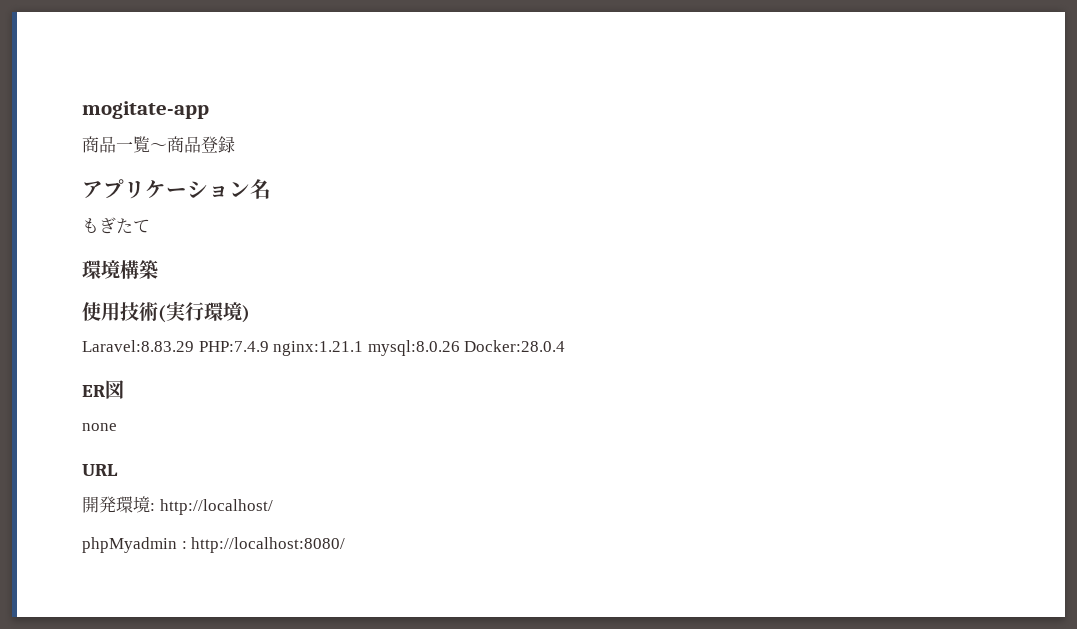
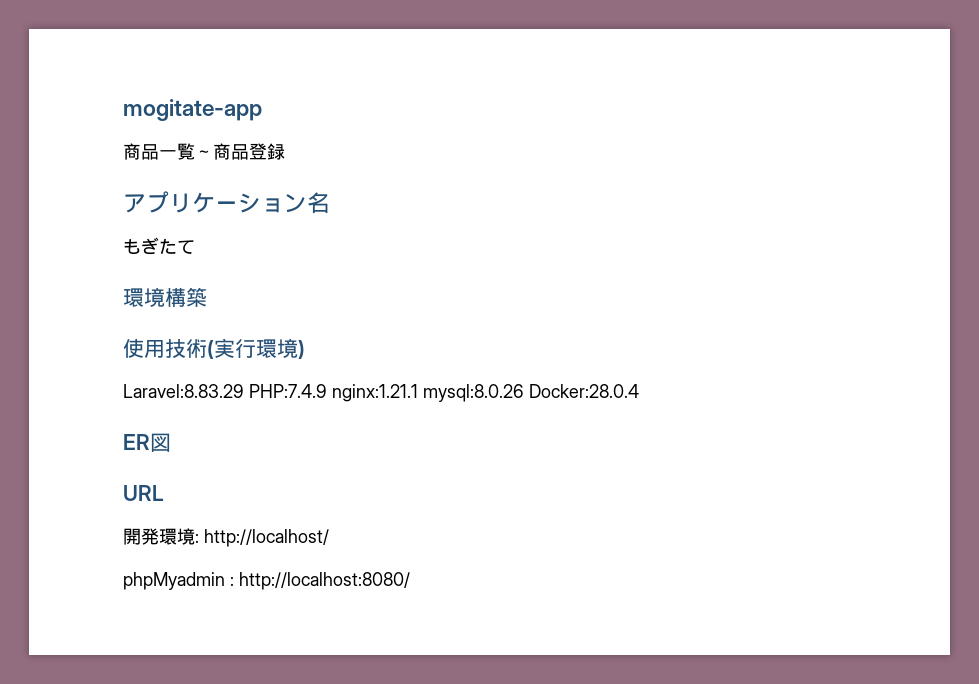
[82,423,117,431] // none -> (171, 442) none

